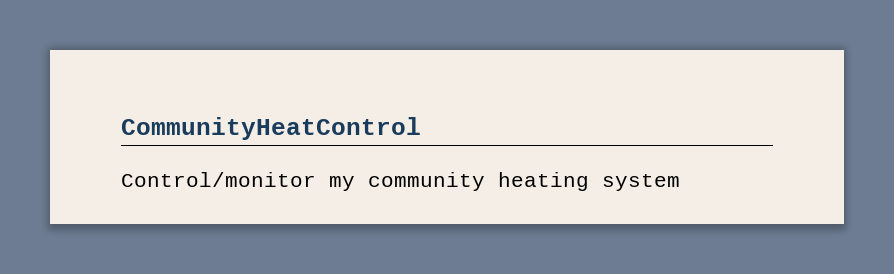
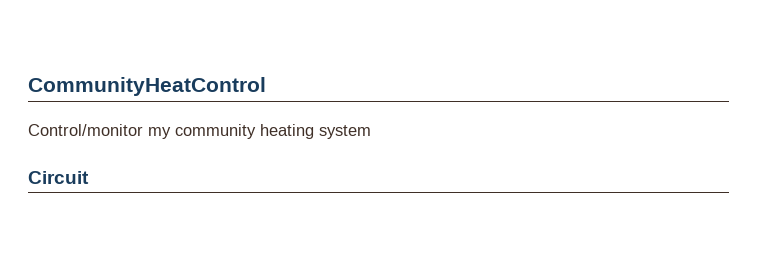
(680, 182) none -> [28,171,89,184] // Circuit

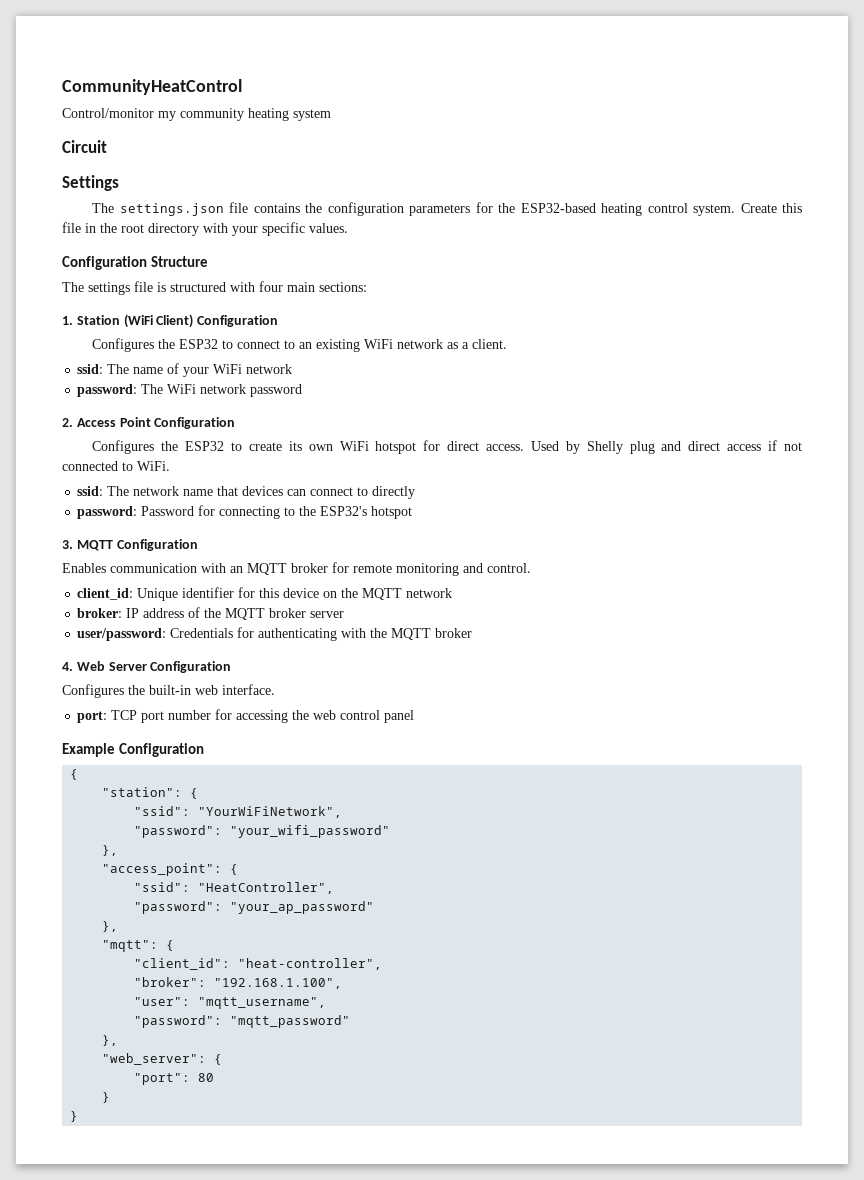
(89, 177) none -> [62,175,119,191] [92,202,802,216] [62,222,348,236] [62,256,209,270] [62,281,367,295] [62,314,279,328] [92,338,508,352] [77,363,293,377] [77,384,303,397] [62,417,236,429] [92,440,803,454] [62,461,170,471] [77,486,416,499] [77,505,413,519] [62,539,198,551] [62,562,531,576] [77,587,453,601] [77,607,345,620] [77,627,473,641] [62,661,232,673] [62,684,275,698] [77,709,415,723] [62,743,205,757] [70,769,79,780] [102,787,199,799] [134,806,343,818] [134,825,391,838] [102,845,119,856] [102,863,239,876] [134,882,335,894] [134,901,375,914] [102,921,119,932] [102,940,175,952] [134,958,383,970] [134,977,343,989] [134,997,327,1009] [134,1015,351,1028] [102,1035,119,1046] [102,1053,223,1065] [134,1073,215,1085] [102,1092,111,1103] [70,1111,79,1122] // Settings // The settings.json file contains the configuration parameters for the ESP32-based heating control system. Create this file in the root directory with your specific values. // Configuration Structure // The settings file is structured with four main sections: // 1. Station (WiFi Client) Configuration // Configures the ESP32 to connect to an existing WiFi network as a client. // ssid: The name of your WiFi network // password: The WiFi network password // 2. Access Point Configuration // Configures the ESP32 to create its own WiFi hotspot for direct access. Used by Shelly plug and direct access if not connected to WiFi. // ssid: The network name that devices can connect to directly // password: Password for connecting to the ESP32's hotspot // 3. MQTT Configuration // Enables communication with an MQTT broker for remote monitoring and control. // client_id: Unique identifier for this device on the MQTT network // broker: IP address of the MQTT broker server // user/password: Credentials for authenticating with the MQTT broker // 4. Web Server Configuration // Configures the built-in web interface. // port: TCP port number for accessing the web control panel // Example Configuration // { // "station": { // "ssid": "YourWiFiNetwork", // "password": "your_wifi_password" // }, // "access_point": { // "ssid": "HeatController", // "password": "your_ap_password" // }, // "mqtt": { // "client_id": "heat-controller", // "broker": "192.168.1.100", // "user": "mqtt_username", // "password": "mqtt_password" // }, // "web_server": { // "port": 80 // } // }

